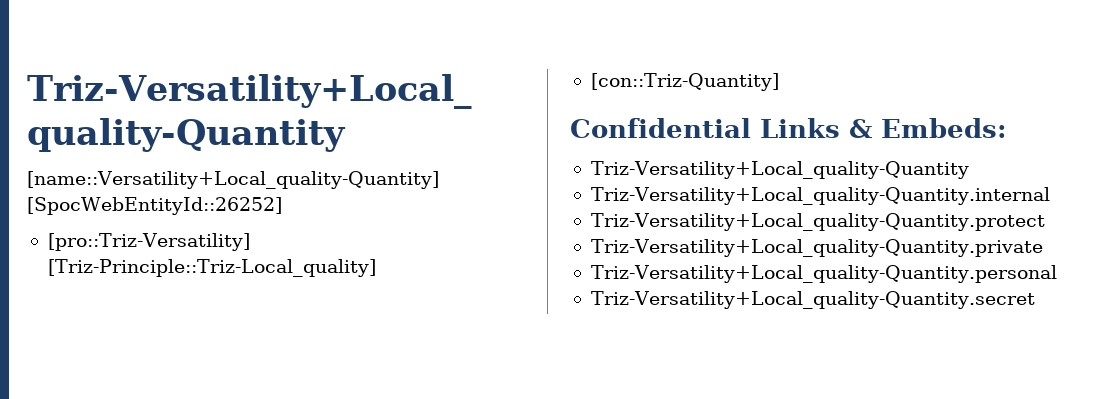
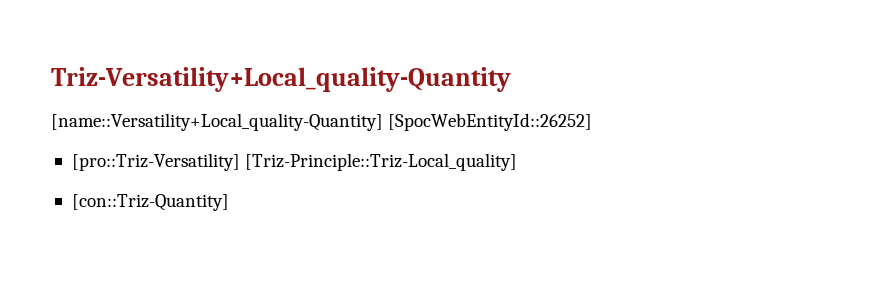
[570,118,1007,138] [590,161,969,179] [590,187,1050,205] [590,213,1045,231] [590,239,1043,257] [590,265,1057,283] [590,291,1035,309] // Confidential Links & Embeds: // Triz-Versatility+Local_quality-Quantity // Triz-Versatility+Local_quality-Quantity.internal // Triz-Versatility+Local_quality-Quantity.protect // Triz-Versatility+Local_quality-Quantity.private // Triz-Versatility+Local_quality-Quantity.personal // Triz-Versatility+Local_quality-Quantity.secret -> (229, 202) none

